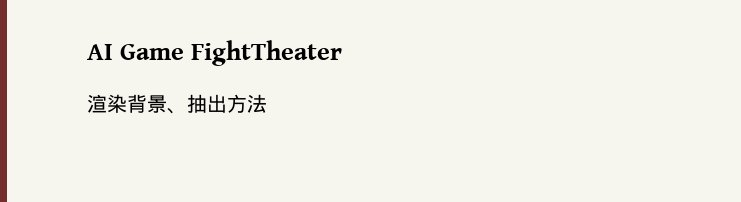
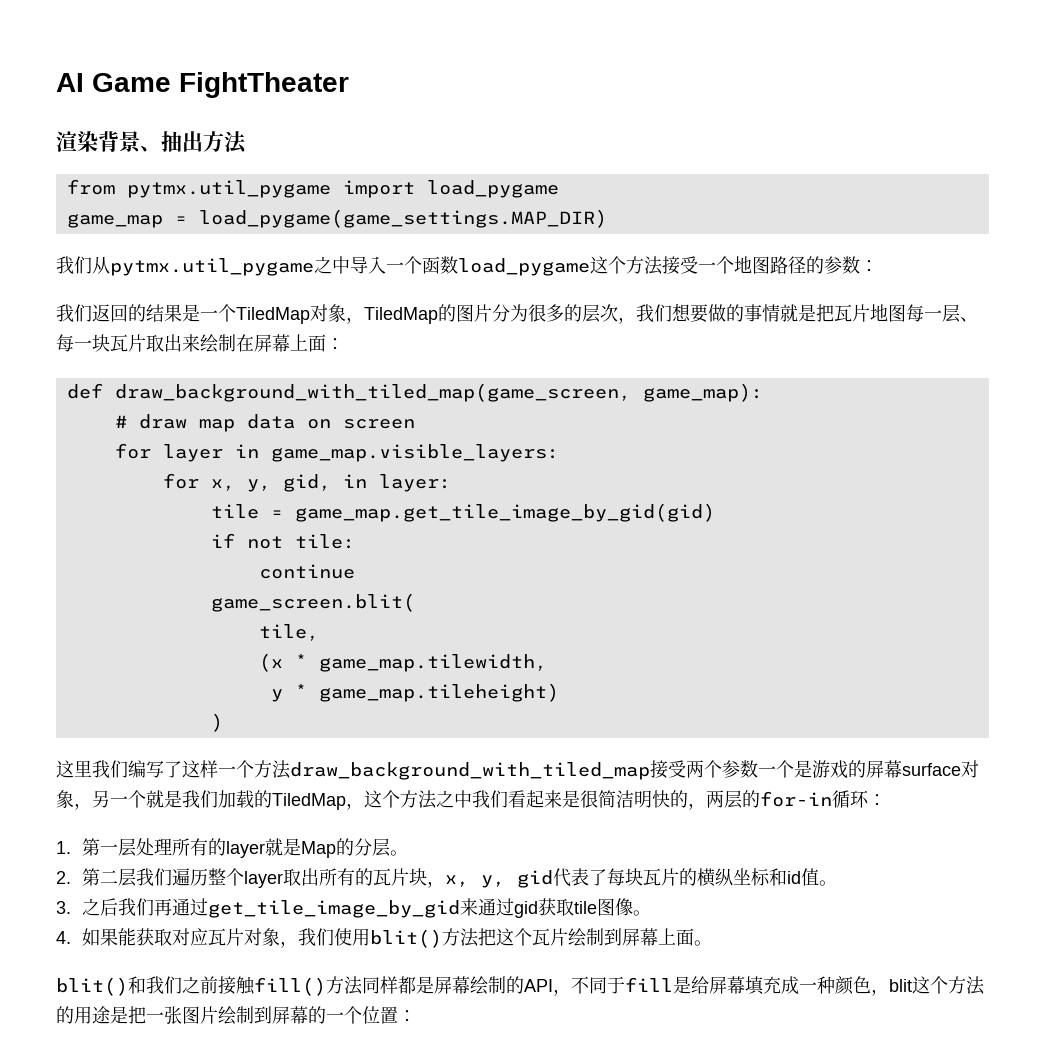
(267, 103) none -> [66,179,559,198] [66,209,607,228] [56,256,878,276] [56,303,978,324] [56,334,344,353] [66,383,763,402] [114,414,415,432] [114,443,559,462] [162,473,451,492] [210,503,715,522] [210,533,355,549] [258,564,355,579] [210,593,415,612] [258,624,319,641] [258,653,547,672] [270,683,559,702] [210,713,223,732] [56,760,979,780] [56,790,886,810] [56,838,408,858] [56,868,837,888] [56,898,651,918] [56,928,712,948] [56,976,985,996] [56,1006,416,1025] // from pytmx.util_pygame import load_pygame // game_map = load_pygame(game_settings.MAP_DIR) // 我们从pytmx.util_pygame之中导入一个函数load_pygame这个方法接受一个地图路径的参数： // 我们返回的结果是一个TiledMap对象，TiledMap的图片分为很多的层次，我们想要做的事情就是把瓦片地图每一层、每一块瓦片取出来绘制在屏幕上面： // def draw_background_with_tiled_map(game_screen, game_map): // # draw map data on screen // for layer in game_map.visible_layers: // for x, y, gid, in layer: // tile = game_map.get_tile_image_by_gid(gid) // if not tile: // continue // game_screen.blit( // tile, // (x * game_map.tilewidth, // y * game_map.tileheight) // ) // 这里我们编写了这样一个方法draw_background_with_tiled_map接受两个参数一个是游戏的屏幕surface对象，另一个就是我们加载的TiledMap，这个方法之中我们看起来是很简洁明快的，两层的for-in循环： // 1.第一层处理所有的layer就是Map的分层。 // 2.第二层我们遍历整个layer取出所有的瓦片块，x, y, gid代表了每块瓦片的横纵坐标和id值。 // 3.之后我们再通过get_tile_image_by_gid来通过gid获取tile图像。 // 4.如果能获取对应瓦片对象，我们使用blit()方法把这个瓦片绘制到屏幕上面。 // blit()和我们之前接触fill()方法同样都是屏幕绘制的API，不同于fill是给屏幕填充成一种颜色，blit这个方法的用途是把一张图片绘制到屏幕的一个位置：

